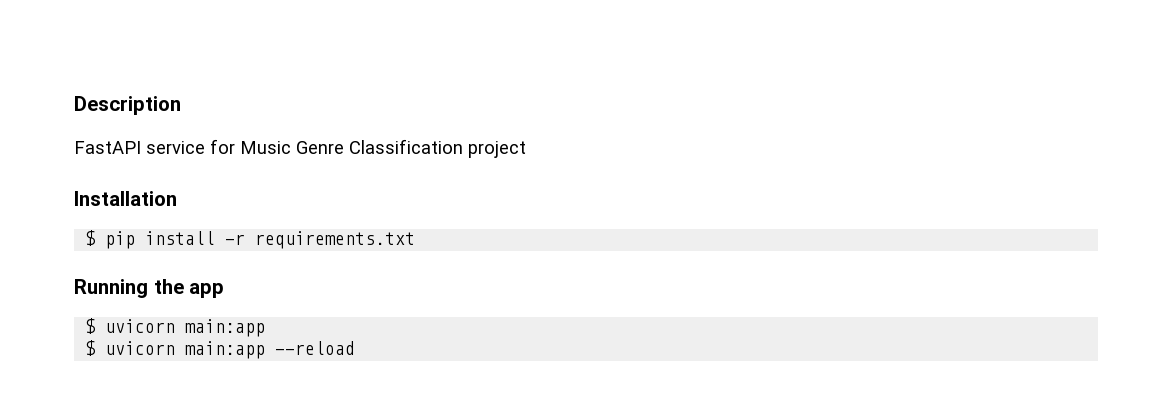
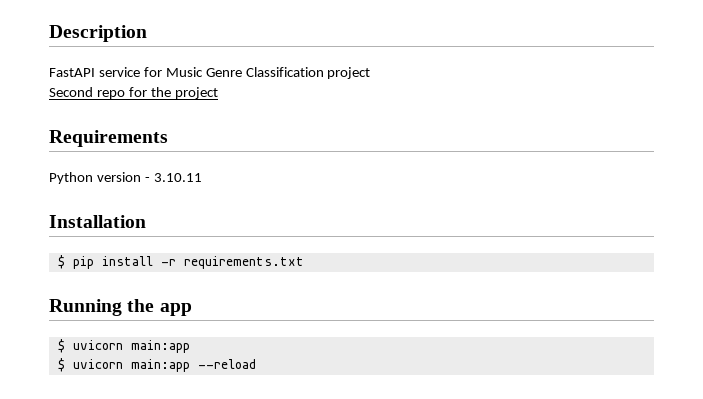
(526, 149) none -> [49,87,218,99] [49,130,168,147] [49,172,202,184] // Second repo for the project // Requirements // Python version - 3.10.11

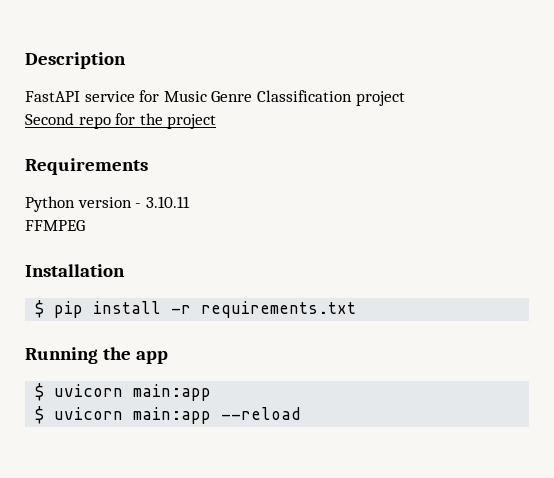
(202, 177) none -> [25,220,85,231] // FFMPEG

